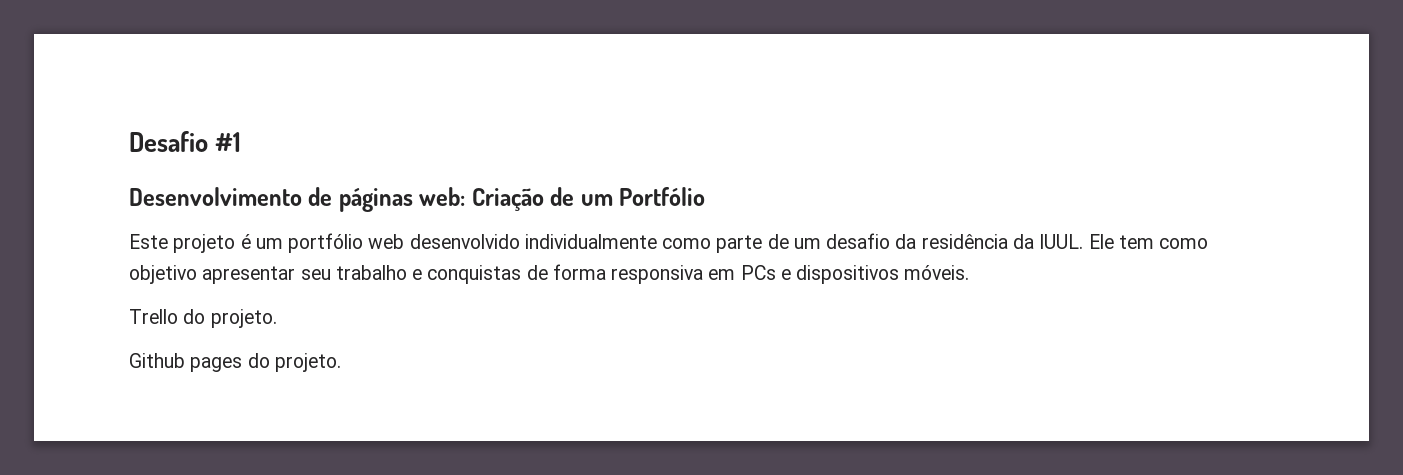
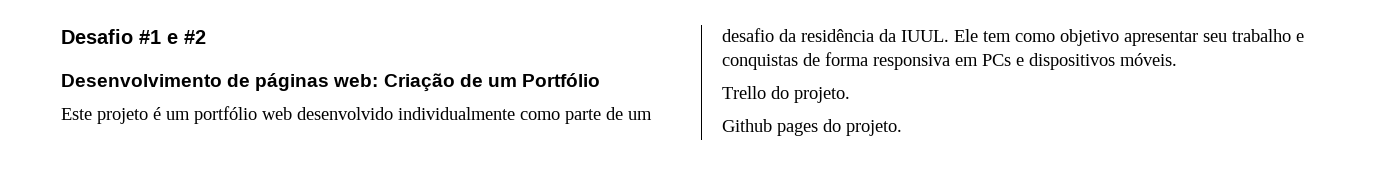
(242, 142) none -> [167,30,206,44] e #2

